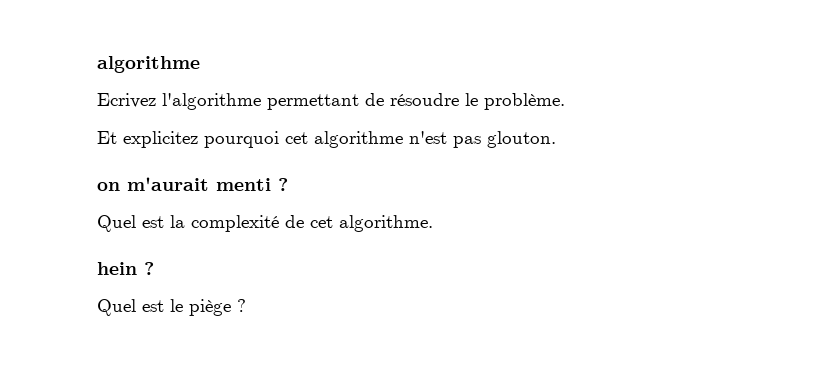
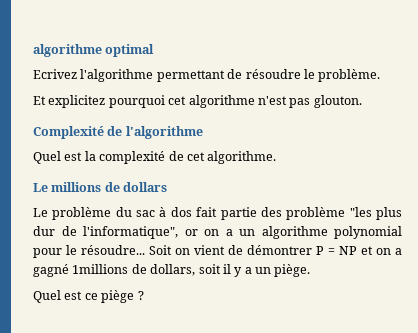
[97,56,200,73] algorithme -> [33,44,155,57] algorithme optimal
[97,177,288,191] on m'aurait menti ? -> [33,126,203,139] Complexité de l'algorithme
[97,262,154,275] [97,299,183,316] hein ? // Quel est le -> [33,182,168,192] [33,207,403,220] [33,226,402,239] [33,245,402,258] [33,264,311,277] [33,290,98,303] Le millions de dollars // Le problème du sac à dos fait partie des problème "les plus dur de l'informatique", or on a un algorithme polynomial pour le résoudre... Soit on vient de démontrer P = NP et on a gagné 1millions de dollars, soit il y a un piège. // Quel est ce

